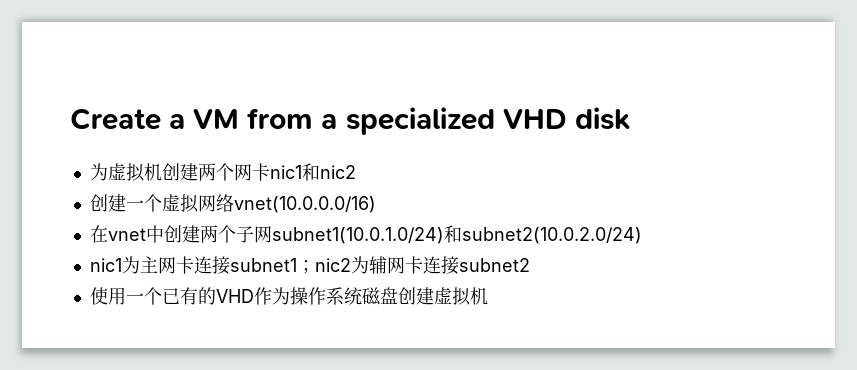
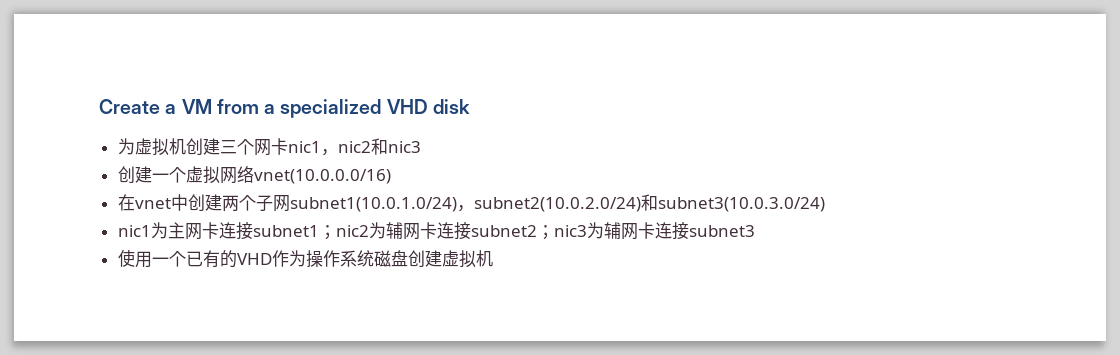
[197,163,216,181] 两 -> [219,140,237,154] 三
[301,163,356,181] 和nic2 -> [320,138,421,156] ，nic2和nic3
[443,225,642,244] 和subnet2(10.0.2.0/24) -> [456,194,825,212] ，subnet2(10.0.2.0/24)和subnet3(10.0.3.0/24)
(530, 265) none -> [536,222,755,240] ；nic3为辅网卡连接subnet3

